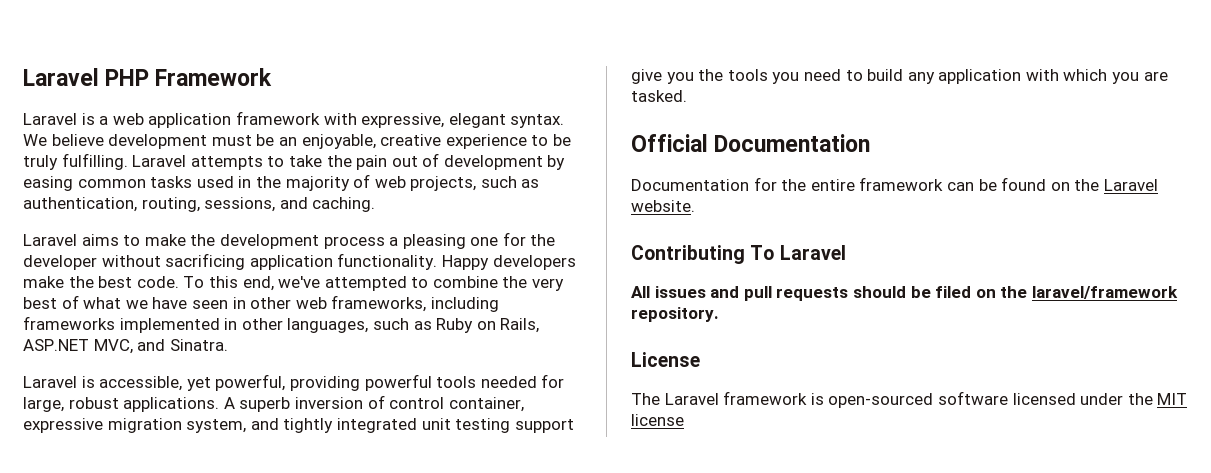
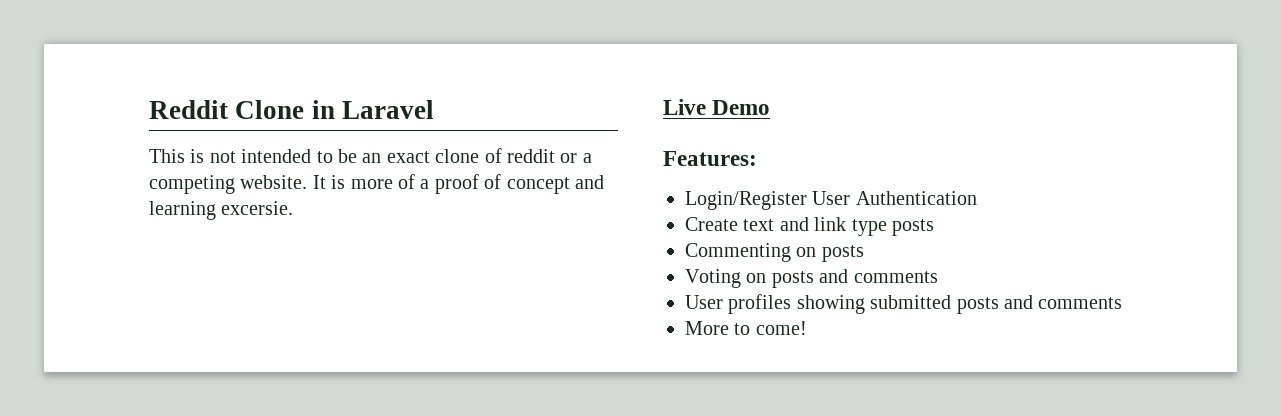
[23,68,273,86] [23,111,565,128] [23,134,571,149] [23,153,566,170] [23,174,540,191] [23,197,376,212] [23,232,556,249] [23,253,576,270] [23,276,565,291] [23,295,499,312] [23,316,540,333] [23,339,228,354] [23,374,565,391] [23,395,524,412] [23,418,574,433] [631,69,1168,84] [631,90,687,102] [631,134,871,152] [631,177,1158,191] [631,200,695,212] [631,245,846,264] [631,286,1178,301] [631,307,719,322] [631,352,700,367] [631,391,1188,408] [631,414,684,426] Laravel PHP Framework // Laravel is a web application framework with expressive, elegant syntax. We believe development must be an enjoyable, creative experience to be truly fulfilling. Laravel attempts to take the pain out of development by easing common tasks used in the majority of web projects, such as authentication, routing, sessions, and caching. // Laravel aims to make the development process a pleasing one for the developer without sacrificing application functionality. Happy developers make the best code. To this end, we've attempted to combine the very best of what we have seen in other web frameworks, including frameworks implemented in other languages, such as Ruby on Rails, ASP.NET MVC, and Sinatra. // Laravel is accessible, yet powerful, providing powerful tools needed for large, robust applications. A superb inversion of control container, expressive migration system, and tightly integrated unit testing support give you the tools you need to build any application with which you are tasked. // Official Documentation // Documentation for the entire framework can be found on the Laravel website. // Contributing To Laravel // All issues and pull requests should be filed on the laravel/framework repository. // License // The Laravel framework is open-sourced software licensed under the MIT license -> [149,100,434,119] [149,148,592,163] [149,174,604,194] [149,201,294,220] [663,99,771,115] [663,151,757,166] [685,191,977,210] [685,217,934,236] [685,243,864,262] [685,269,938,288] [685,294,1123,314] [685,321,807,335] Reddit Clone in Laravel // This is not intended to be an exact clone of reddit or a competing website. It is more of a proof of concept and learning excersie. // Live Demo // Features: // Login/Register User Authentication // Create text and link type posts // Commenting on posts // Voting on posts and comments // User profiles showing submitted posts and comments // More to come!

